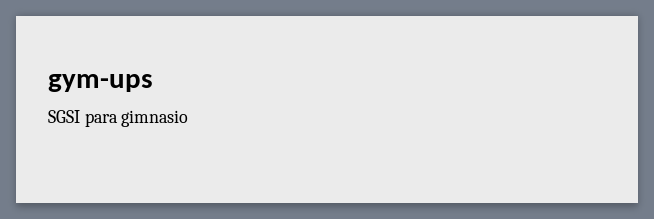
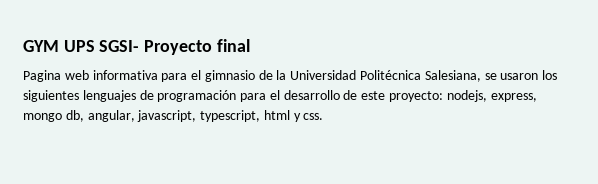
[48,74,153,92] [48,110,189,127] gym-ups // SGSI para gimnasio -> [23,39,250,55] [23,70,558,82] [23,90,537,102] [23,110,324,122] GYM UPS SGSI- Proyecto final // Pagina web informativa para el gimnasio de la Universidad Politécnica Salesiana, se usaron los siguientes lenguajes de programación para el desarrollo de este proyecto: nodejs, express, mongo db, angular, javascript, typescript, html y css.

